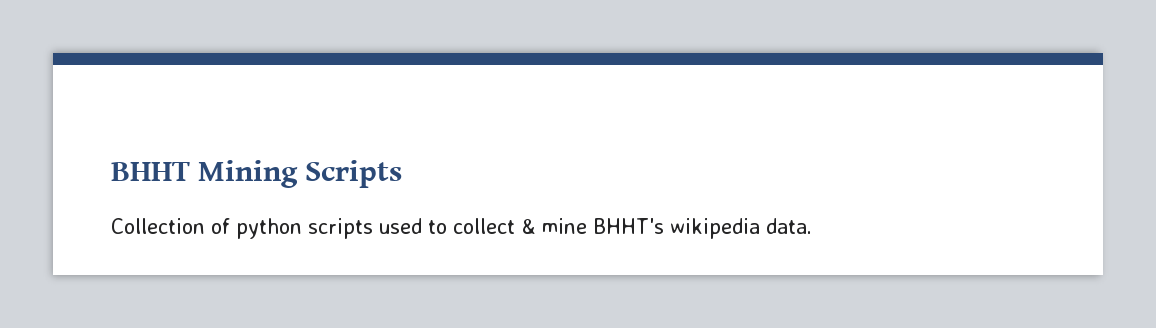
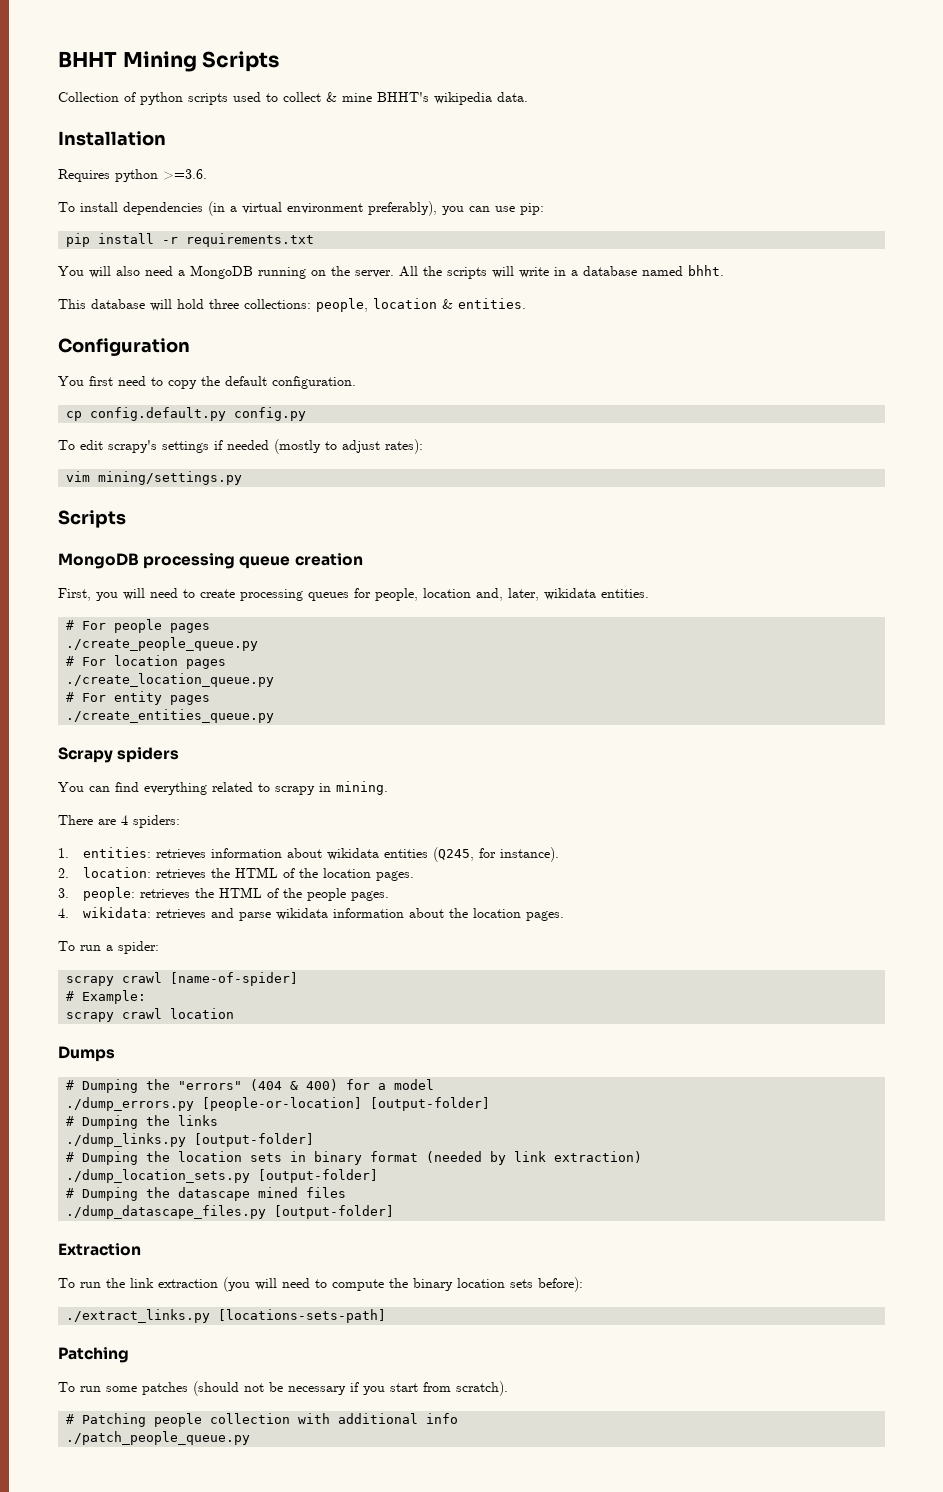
(812, 226) none -> [58,131,166,146] [58,169,207,182] [58,201,544,216] [66,233,315,247] [58,265,724,279] [58,298,526,312] [58,338,190,356] [58,376,356,389] [66,407,307,421] [58,439,423,454] [66,471,243,485] [58,510,126,528] [58,553,363,569] [58,588,649,601] [66,619,211,633] [66,637,259,651] [66,655,227,669] [66,673,275,687] [66,691,211,705] [66,709,275,723] [58,747,180,763] [58,781,388,795] [58,815,180,828] [58,847,559,862] [58,867,414,881] [58,887,389,901] [58,907,564,921] [58,941,159,954] [66,972,299,986] [66,990,147,1004] [66,1008,235,1022] [58,1046,115,1062] [66,1079,435,1093] [66,1097,491,1111] [66,1115,219,1129] [66,1133,315,1147] [66,1151,643,1165] [66,1169,379,1183] [66,1187,347,1201] [66,1205,395,1219] [58,1243,141,1256] [58,1277,583,1292] [66,1309,387,1323] [58,1347,129,1363] [58,1381,508,1396] [66,1413,459,1427] [66,1431,251,1445] // Installation // Requires python >=3.6. // To install dependencies (in a virtual environment preferably), you can use pip: // pip install -r requirements.txt // You will also need a MongoDB running on the server. All the scripts will write in a database named bhht. // This database will hold three collections: people, location & entities. // Configuration // You first need to copy the default configuration. // cp config.default.py config.py // To edit scrapy's settings if needed (mostly to adjust rates): // vim mining/settings.py // Scripts // MongoDB processing queue creation // First, you will need to create processing queues for people, location and, later, wikidata entities. // # For people pages // ./create_people_queue.py // # For location pages // ./create_location_queue.py // # For entity pages // ./create_entities_queue.py // Scrapy spiders // You can find everything related to scrapy in mining. // There are 4 spiders: // 1. entities: retrieves information about wikidata entities (Q245, for instance). // 2. location: retrieves the HTML of the location pages. // 3. people: retrieves the HTML of the people pages. // 4. wikidata: retrieves and parse wikidata information about the location pages. // To run a spider: // scrapy crawl [name-of-spider] // # Example: // scrapy crawl location // Dumps // # Dumping the "errors" (404 & 400) for a model // ./dump_errors.py [people-or-location] [output-folder] // # Dumping the links // ./dump_links.py [output-folder] // # Dumping the location sets in binary format (needed by link extraction) // ./dump_location_sets.py [output-folder] // # Dumping the datascape mined files // ./dump_datascape_files.py [output-folder] // Extraction // To run the link extraction (you will need to compute the binary location sets before): // ./extract_links.py [locations-sets-path] // Patching // To run some patches (should not be necessary if you start from scratch). // # Patching people collection with additional info // ./patch_people_queue.py

